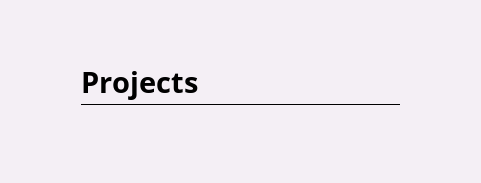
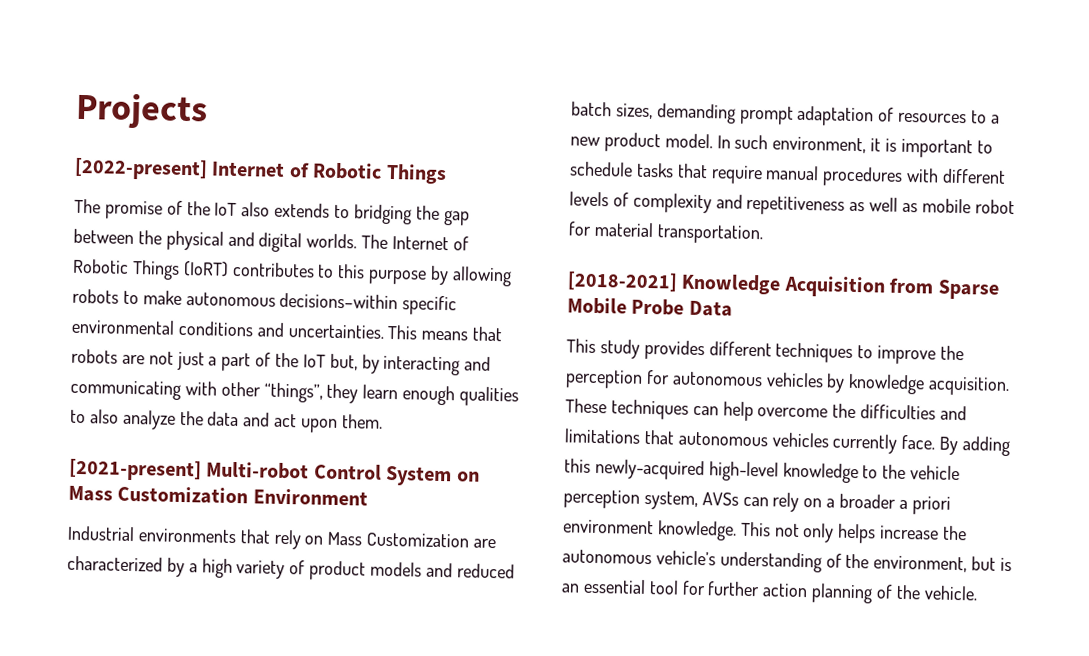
(198, 85) none -> [74,157,447,185] [74,198,470,226] [73,228,469,253] [72,258,512,287] [72,288,458,316] [71,318,504,342] [71,348,492,376] [70,379,520,407] [70,409,383,434] [68,458,480,487] [68,485,368,506] [67,525,497,550] [67,555,515,581] [571,101,1000,127] [570,132,993,159] [569,161,1007,187] [569,191,1015,216] [568,221,764,245] [567,271,999,300] [567,297,733,317] [566,338,965,365] [565,369,1011,397] [565,398,968,422] [564,428,1011,457] [564,458,961,484] [563,489,951,515] [563,519,968,544] [562,549,1013,573] [561,578,978,604] // [2022-present] Internet of Robotic Things // The promise of the IoT also extends to bridging the gap between the physical and digital worlds. The Internet of Robotic Things (IoRT) contributes to this purpose by allowing robots to make autonomous decisions–within specific environmental conditions and uncertainties. This means that robots are not just a part of the IoT but, by interacting and communicating with other “things”, they learn enough qualities to also analyze the data and act upon them. // [2021-present] Multi-robot Control System on Mass Customization Environment // Industrial environments that rely on Mass Customization are characterized by a high variety of product models and reduced batch sizes, demanding prompt adaptation of resources to a new product model. In such environment, it is important to schedule tasks that require manual procedures with different levels of complexity and repetitiveness as well as mobile robot for material transportation. // [2018-2021] Knowledge Acquisition from Sparse Mobile Probe Data // This study provides different techniques to improve the perception for autonomous vehicles by knowledge acquisition. These techniques can help overcome the difficulties and limitations that autonomous vehicles currently face. By adding this newly-acquired high-level knowledge to the vehicle perception system, AVSs can rely on a broader a priori environment knowledge. This not only helps increase the autonomous vehicle’s understanding of the environment, but is an essential tool for further action planning of the vehicle.

